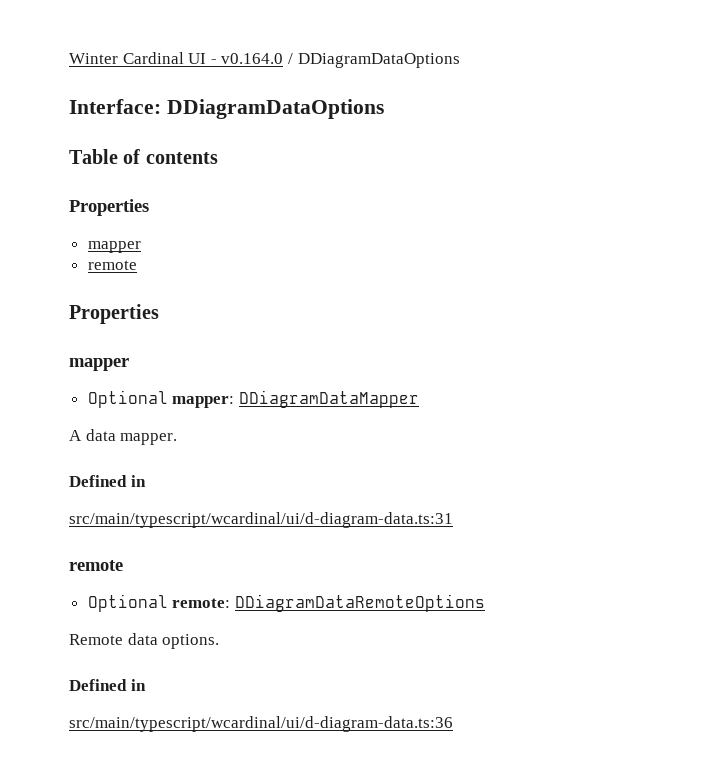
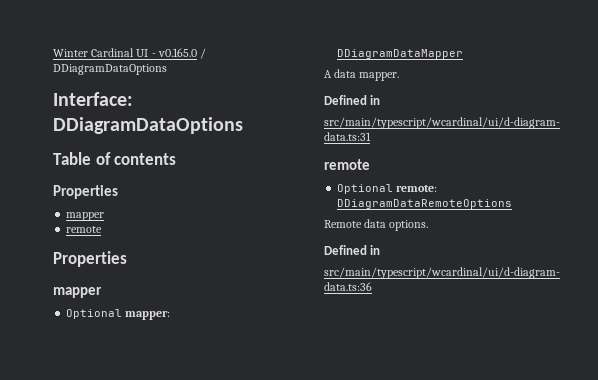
[221,53,284,64] v0.164.0 -> [157,48,197,57] v0.165.0

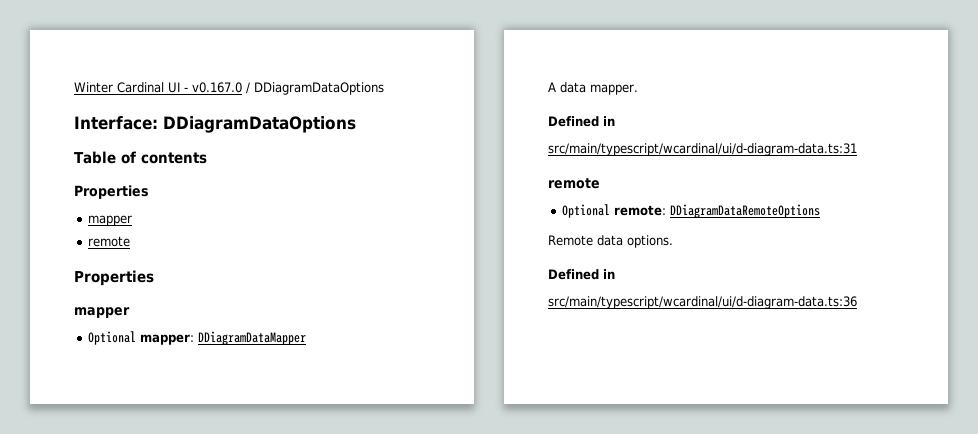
[157,48,197,57] v0.165.0 -> [192,82,242,93] v0.167.0

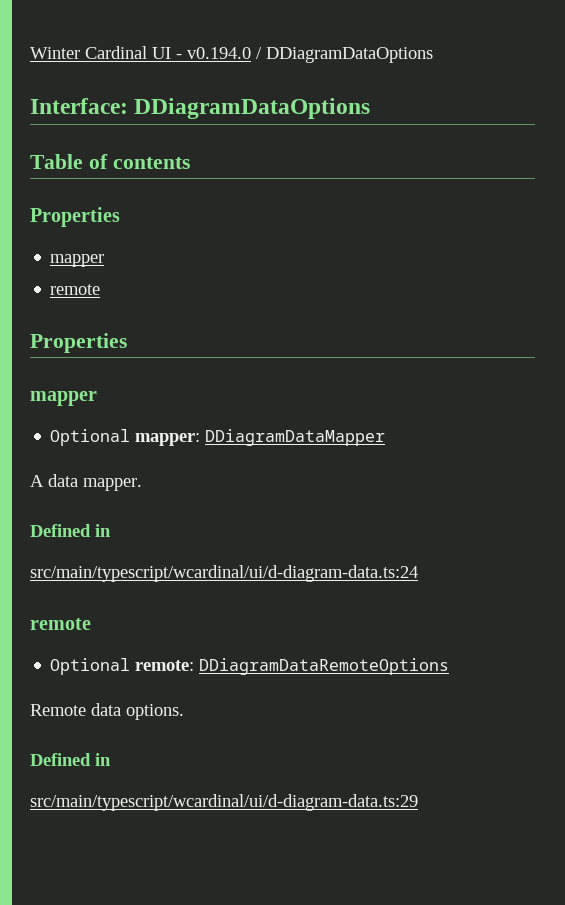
[192,82,242,93] v0.167.0 -> [187,47,251,59] v0.194.0
[548,143,857,156] src/main/typescript/wcardinal/ui/d-diagram-data.ts:31 -> [30,565,418,582] src/main/typescript/wcardinal/ui/d-diagram-data.ts:24
[548,296,857,309] src/main/typescript/wcardinal/ui/d-diagram-data.ts:36 -> [30,794,418,811] src/main/typescript/wcardinal/ui/d-diagram-data.ts:29

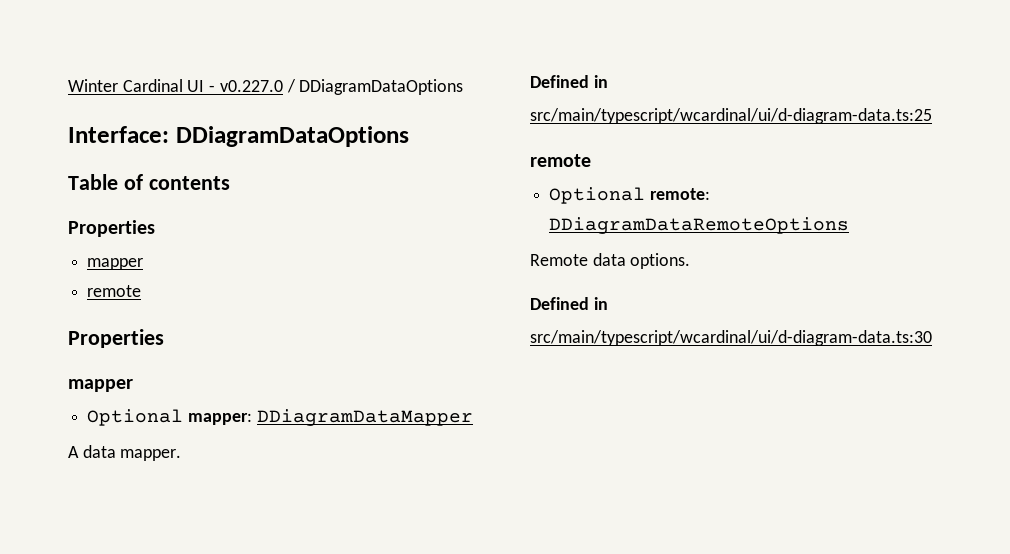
[187,47,251,59] v0.194.0 -> [219,80,283,92] v0.227.0
[30,565,418,582] src/main/typescript/wcardinal/ui/d-diagram-data.ts:24 -> [530,108,932,124] src/main/typescript/wcardinal/ui/d-diagram-data.ts:25
[30,794,418,811] src/main/typescript/wcardinal/ui/d-diagram-data.ts:29 -> [530,330,932,346] src/main/typescript/wcardinal/ui/d-diagram-data.ts:30

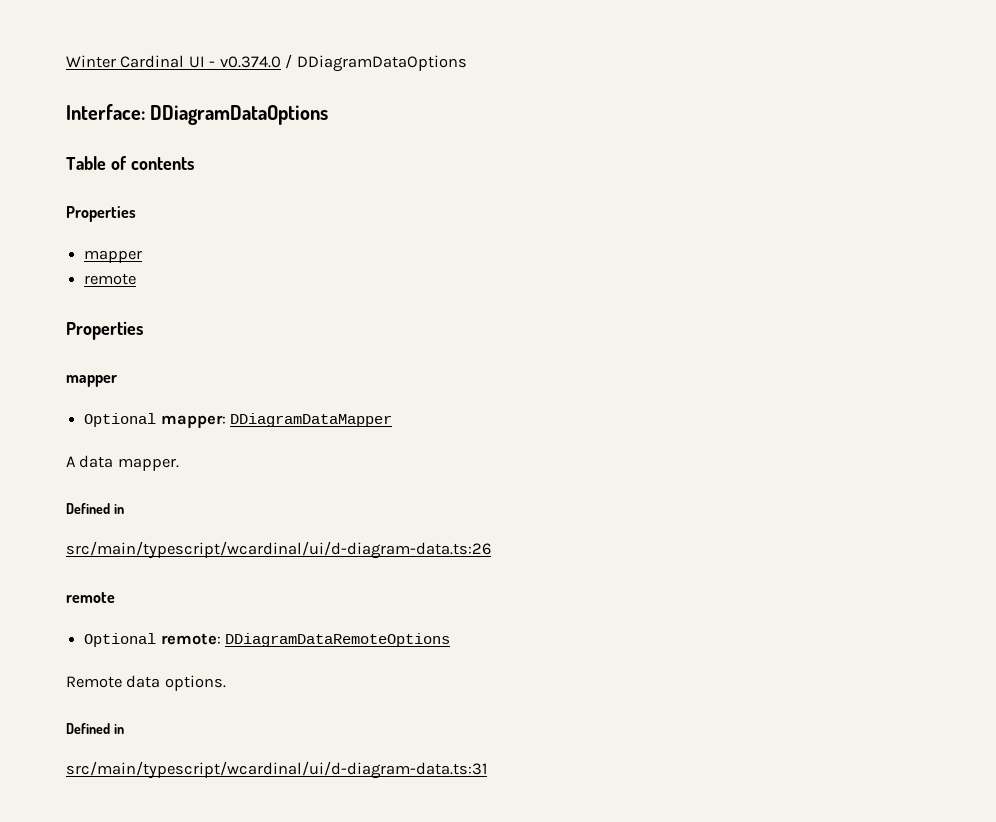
[219,80,283,92] v0.227.0 -> [219,56,281,68] v0.374.0
[530,108,932,124] src/main/typescript/wcardinal/ui/d-diagram-data.ts:25 -> [66,541,491,559] src/main/typescript/wcardinal/ui/d-diagram-data.ts:26
[530,330,932,346] src/main/typescript/wcardinal/ui/d-diagram-data.ts:30 -> [66,761,487,779] src/main/typescript/wcardinal/ui/d-diagram-data.ts:31

